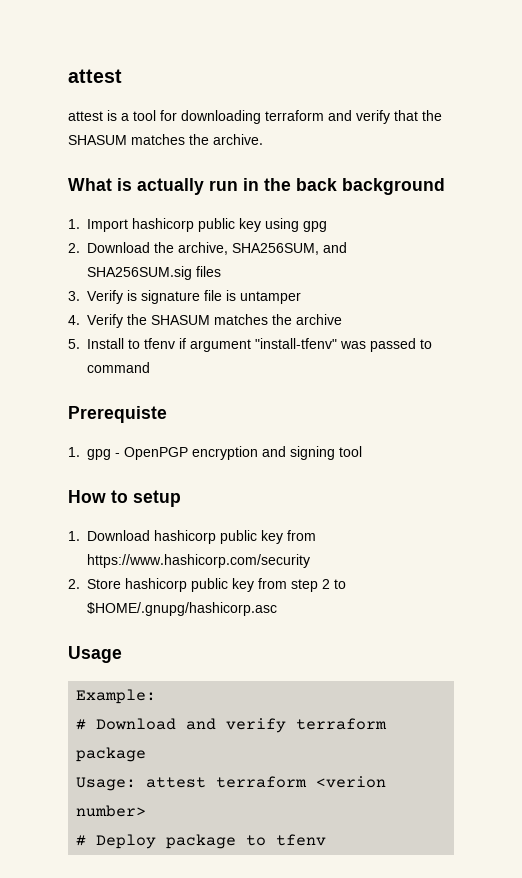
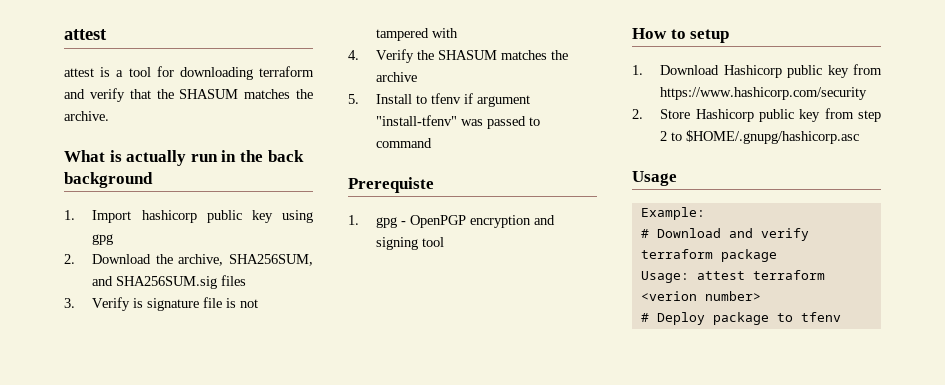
[240,291,301,304] untamper -> [240,299,259,308] [376,28,459,41] not tampered with
[154,530,216,544] hashicorp -> [723,65,782,78] Hashicorp
[125,578,187,592] hashicorp -> [695,109,754,122] Hashicorp

